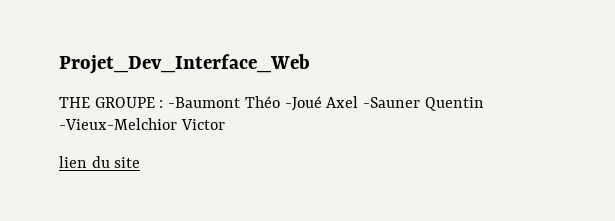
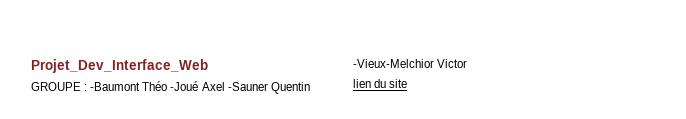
[59,97,90,108] THE -> (208, 66) none

